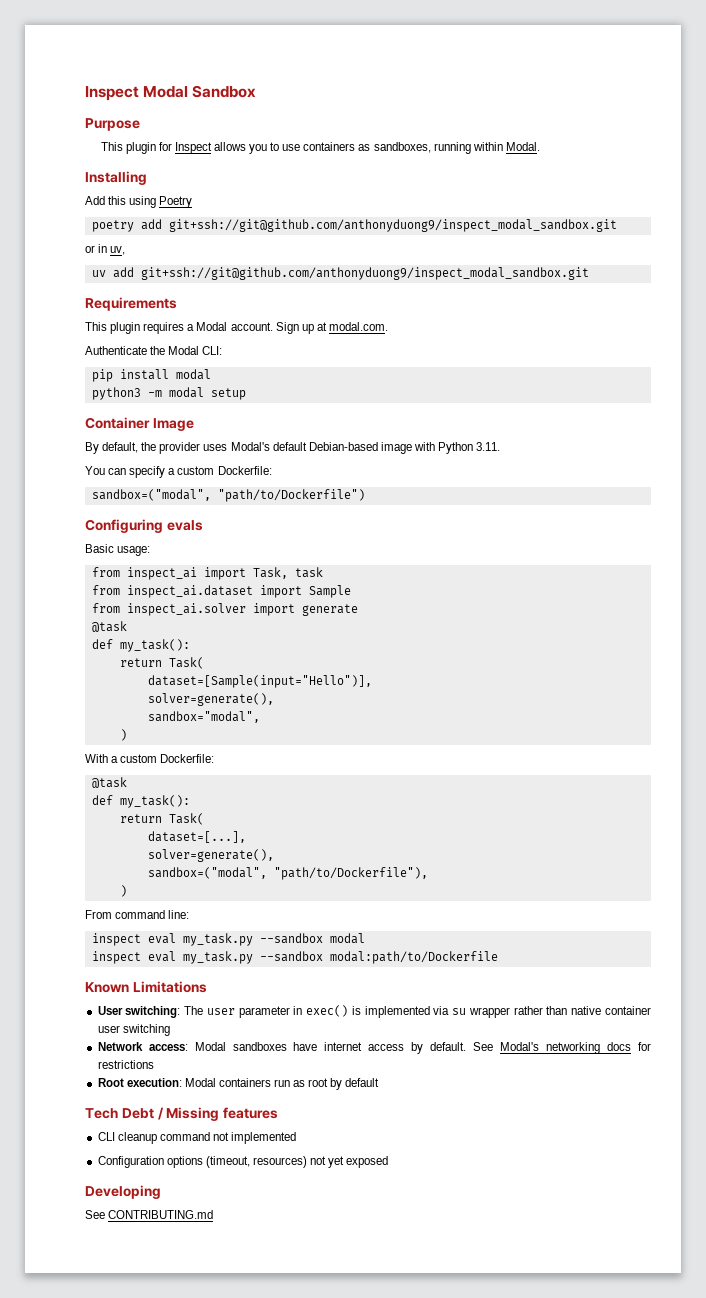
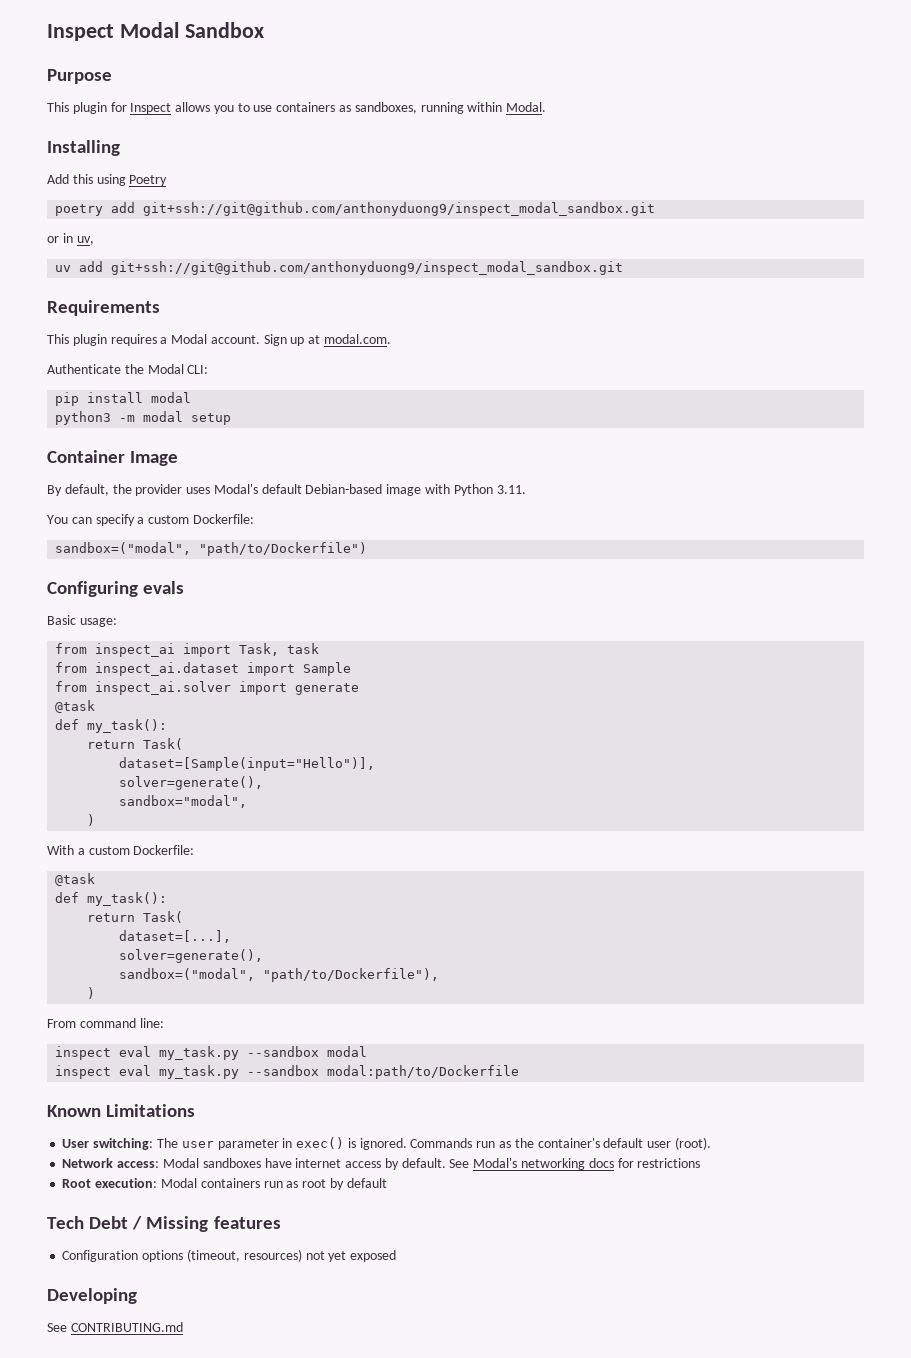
[364,1006,651,1018] [97,1024,170,1036] implemented via su wrapper rather than native container user switching -> [359,1137,711,1150] ignored. Commands run as the container's default user (root).
[97,1132,297,1144] // CLI cleanup command not implemented -> (281, 1222) none

